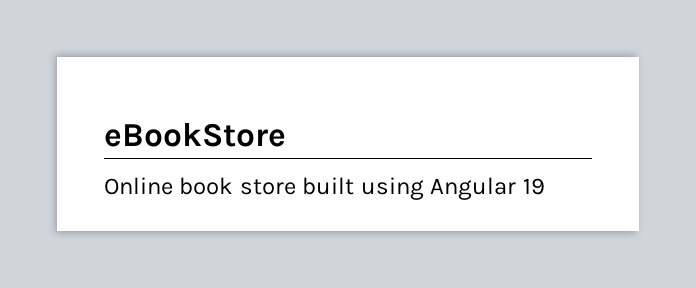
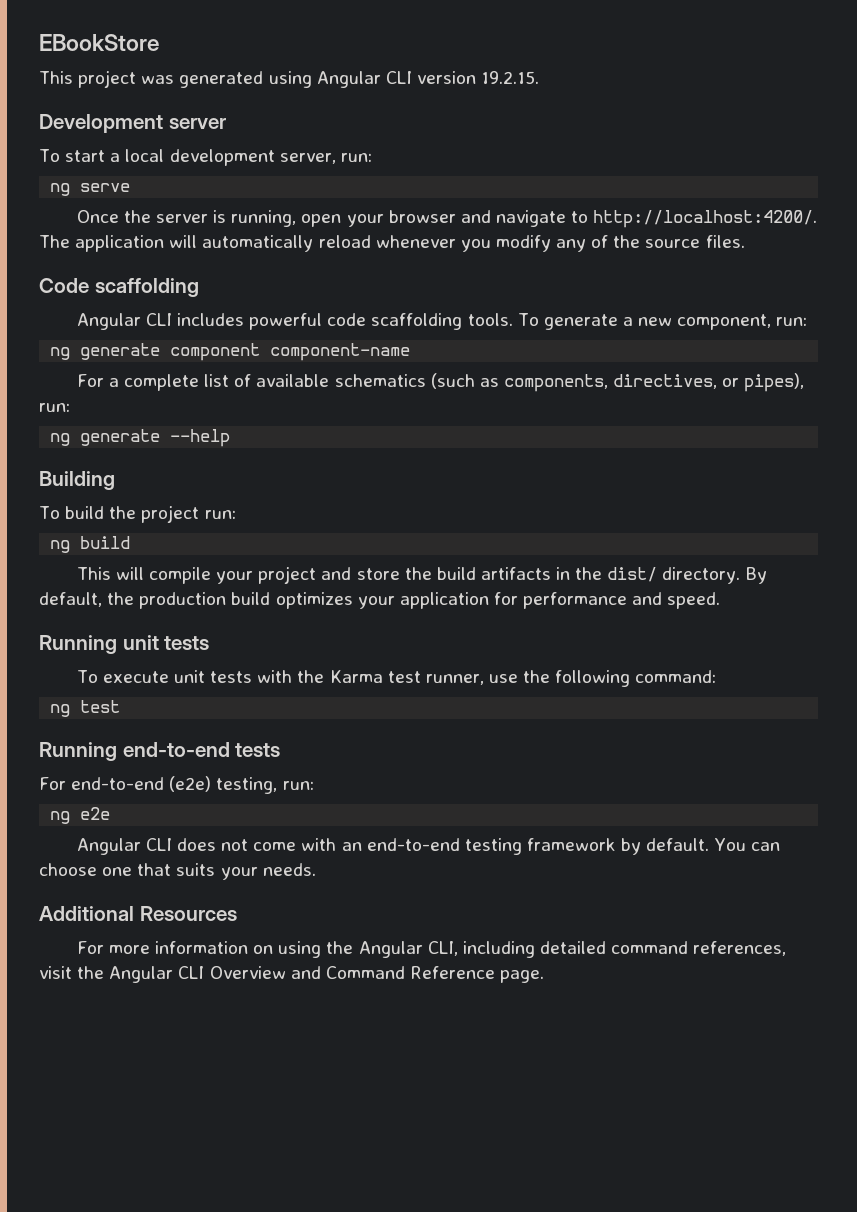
[104,123,286,147] [104,177,545,200] eBookStore // Online book store built using Angular 19 -> [39,34,159,51] [39,70,540,88] [39,114,226,133] [39,149,372,166] [50,183,131,196] [76,210,818,228] [39,235,745,252] [39,278,199,297] [76,313,808,330] [50,343,411,361] [76,373,805,392] [39,403,70,412] [50,429,231,447] [39,471,115,490] [39,505,236,523] [50,536,131,553] [76,566,767,584] [39,592,721,609] [39,635,210,654] [76,670,717,687] [50,700,121,717] [39,742,281,761] [39,776,314,794] [50,807,111,824] [76,838,781,855] [39,863,316,880] [39,906,237,921] [76,941,787,958] [39,966,545,983] EBookStore // This project was generated using Angular CLI version 19.2.15. // Development server // To start a local development server, run: // ng serve // Once the server is running, open your browser and navigate to http://localhost:4200/. The application will automatically reload whenever you modify any of the source files. // Code scaffolding // Angular CLI includes powerful code scaffolding tools. To generate a new component, run: // ng generate component component-name // For a complete list of available schematics (such as components, directives, or pipes), run: // ng generate --help // Building // To build the project run: // ng build // This will compile your project and store the build artifacts in the dist/ directory. By default, the production build optimizes your application for performance and speed. // Running unit tests // To execute unit tests with the Karma test runner, use the following command: // ng test // Running end-to-end tests // For end-to-end (e2e) testing, run: // ng e2e // Angular CLI does not come with an end-to-end testing framework by default. You can choose one that suits your needs. // Additional Resources // For more information on using the Angular CLI, including detailed command references, visit the Angular CLI Overview and Command Reference page.

